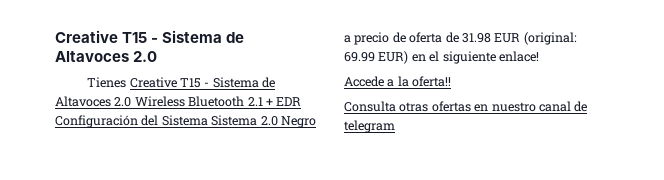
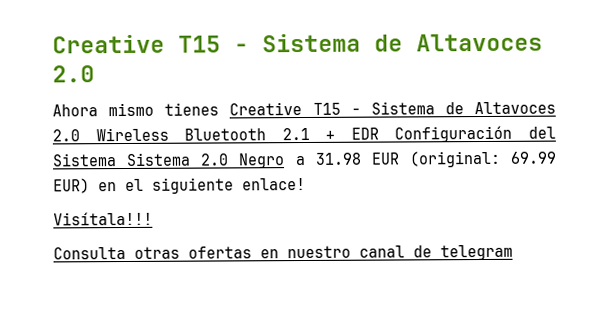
[87,77,127,88] Tienes -> [52,102,220,117] Ahora mismo tienes
[354,32,459,45] precio de oferta de -> (306, 160) none
[344,76,452,87] Accede a la oferta!! -> [53,211,153,226] Visítala!!!

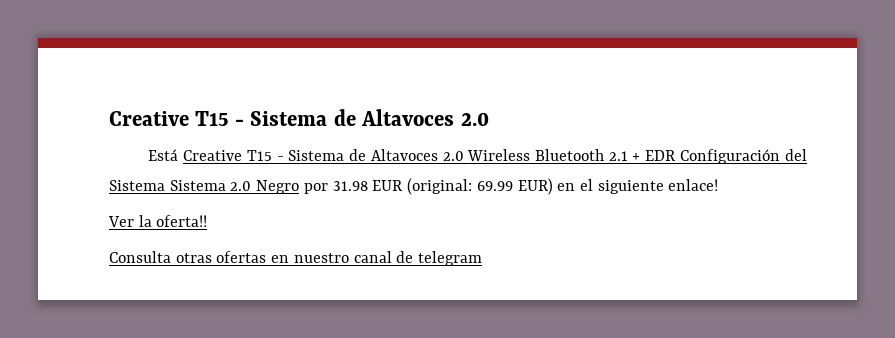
[52,102,220,117] Ahora mismo tienes -> [148,149,179,161] Está
[294,155,306,166] a -> [303,183,328,194] por
[53,211,153,226] Visítala!!! -> [108,215,208,227] Ver la oferta!!

